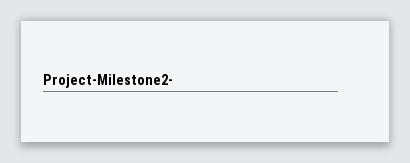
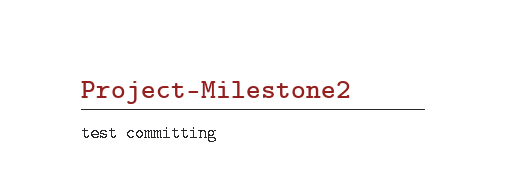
[43,74,173,88] Project-Milestone2- -> [81,81,351,104] [81,125,217,142] Project-Milestone2 // test committing

